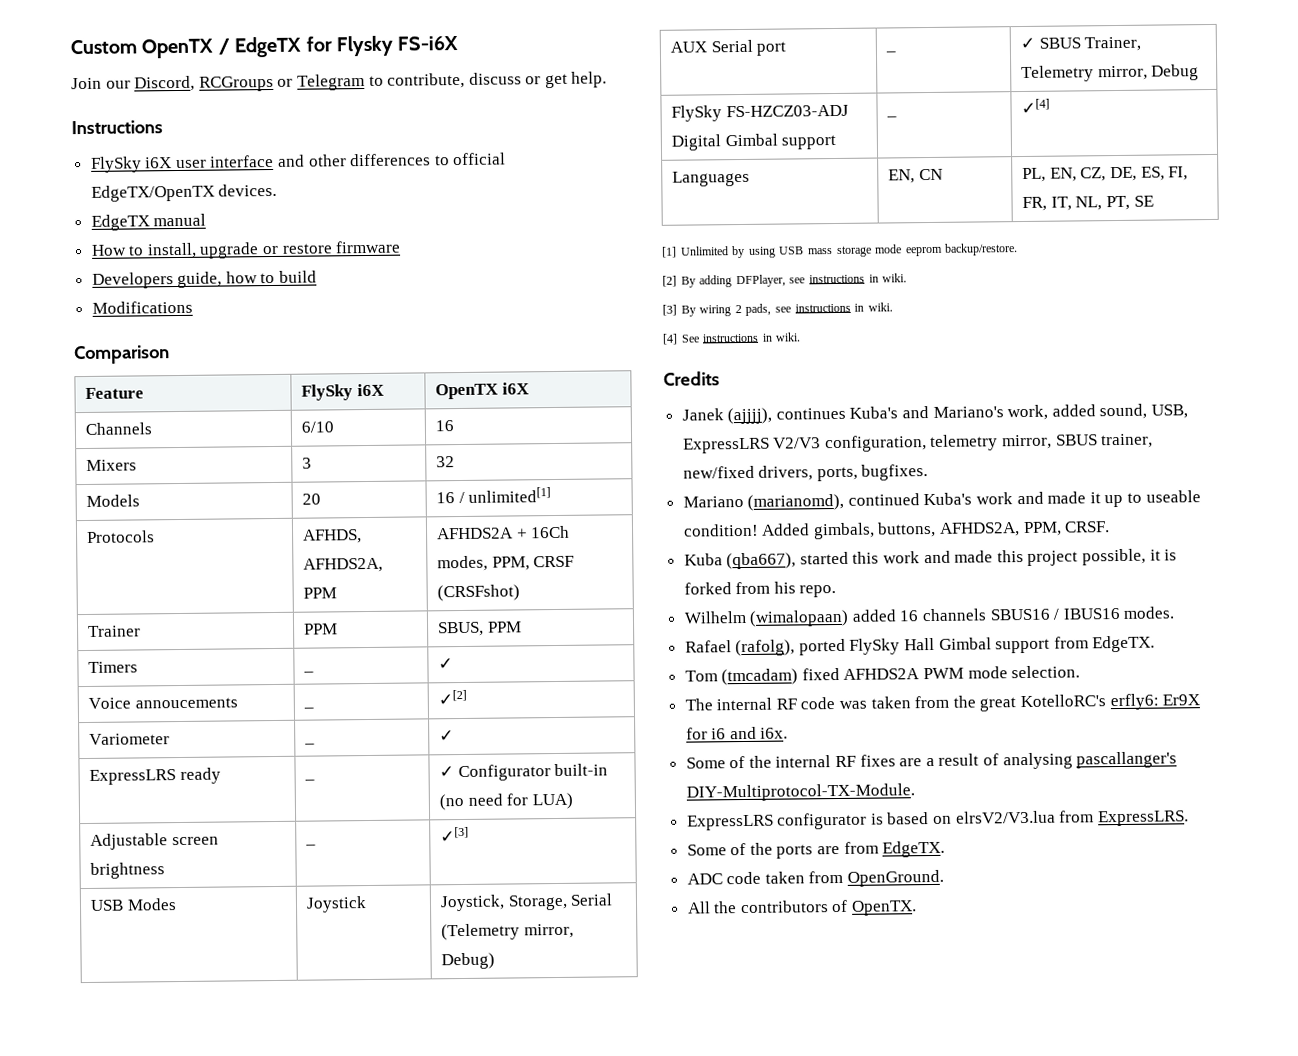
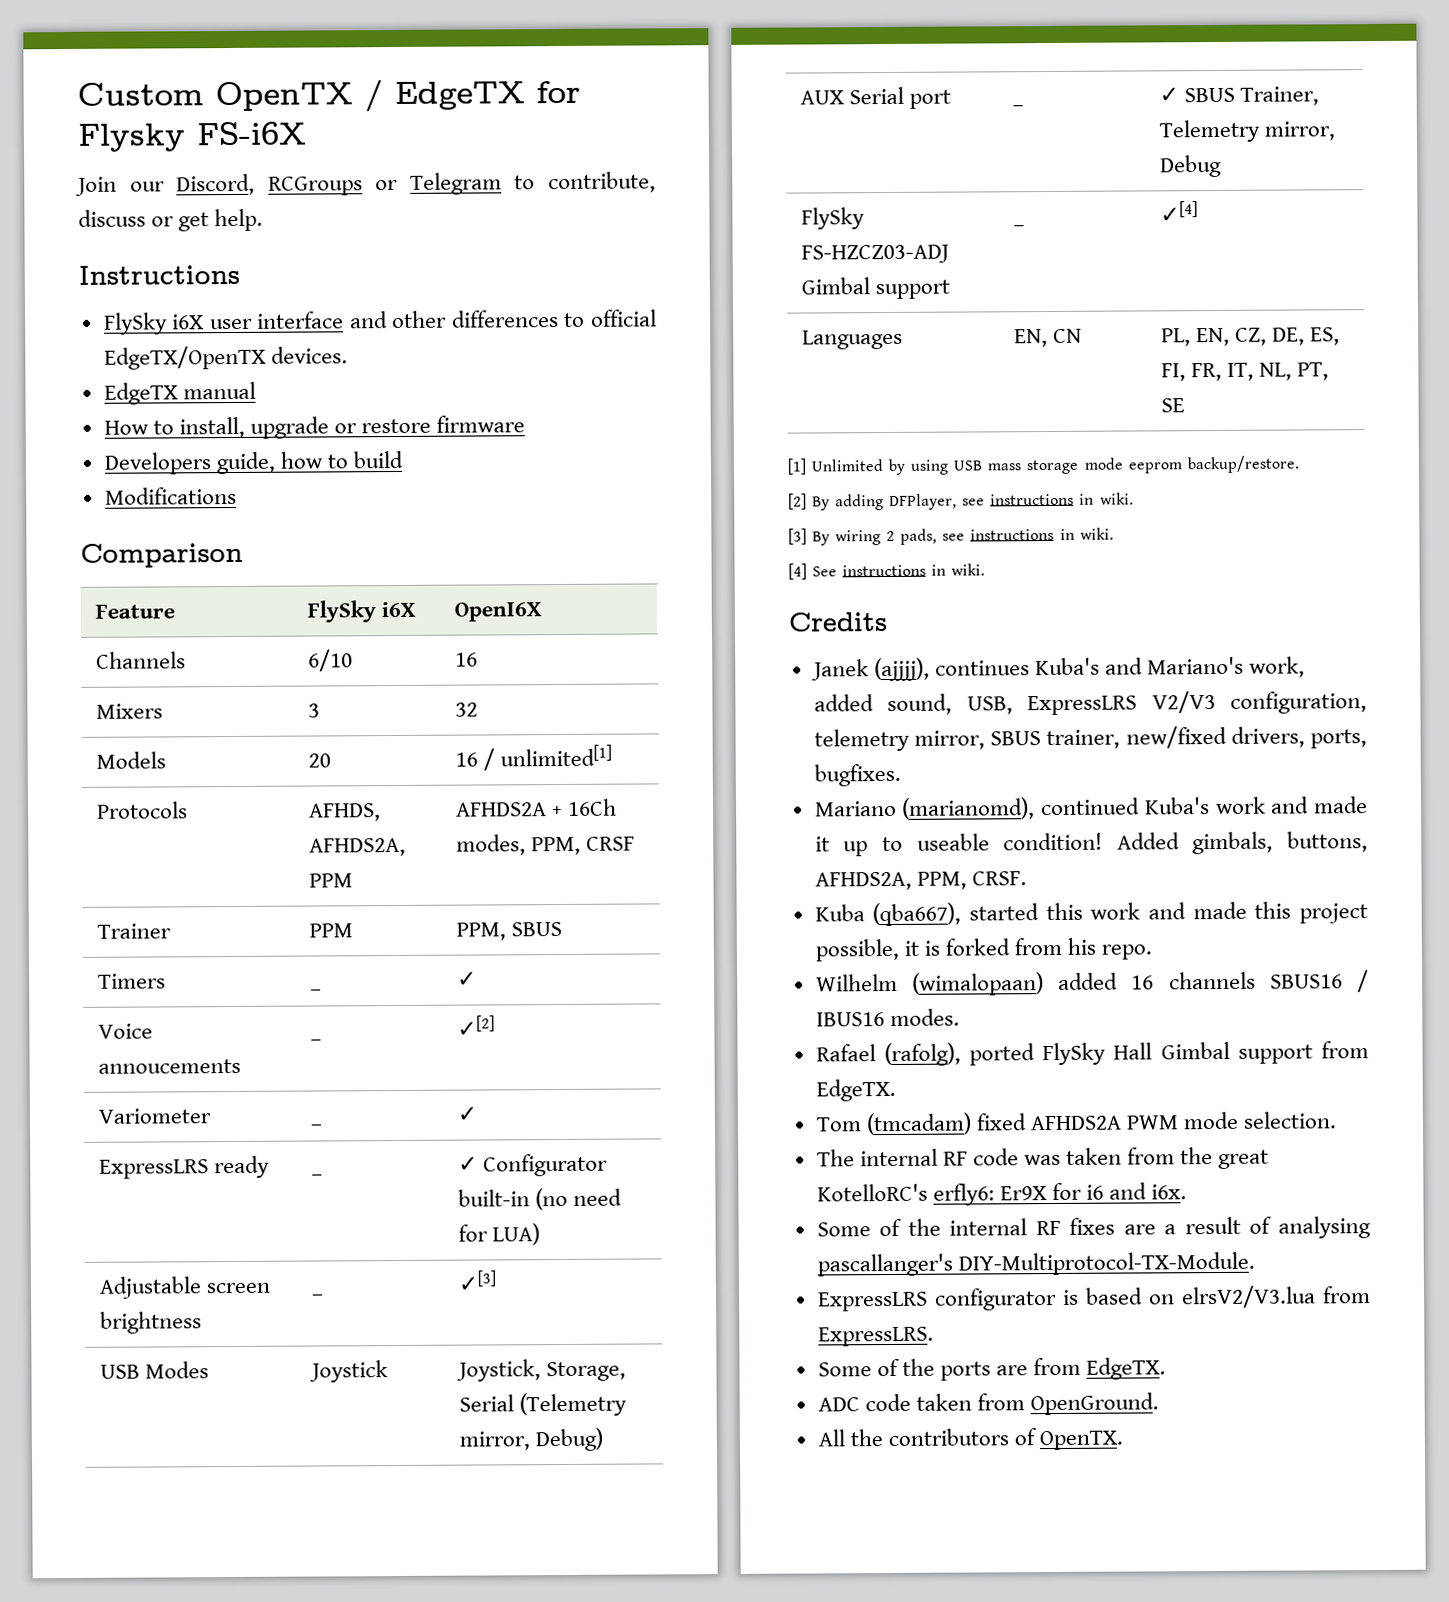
[435,382,530,400] OpenTX i6X -> [453,602,542,622] OpenI6X
[437,584,521,602] (CRSFshot) -> (636, 843) none
[437,621,522,637] SBUS, PPM -> [455,921,562,941] PPM, SBUS
[671,134,722,151] Digital -> (949, 254) none

